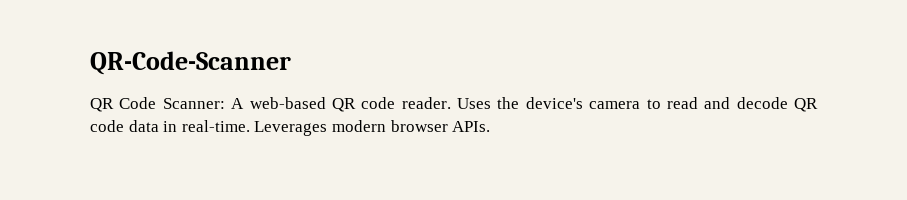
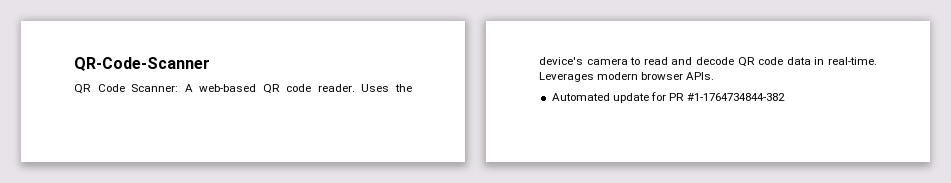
(491, 126) none -> [551,92,786,103] // Automated update for PR #1-1764734844-382

